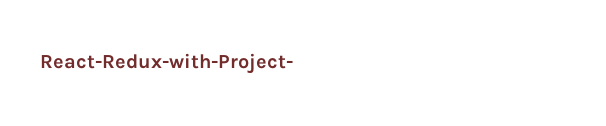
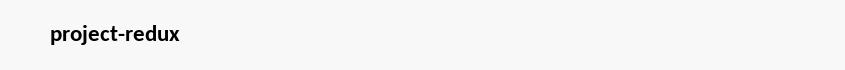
[40,53,293,74] React-Redux-with-Project- -> [50,25,180,45] project-redux

